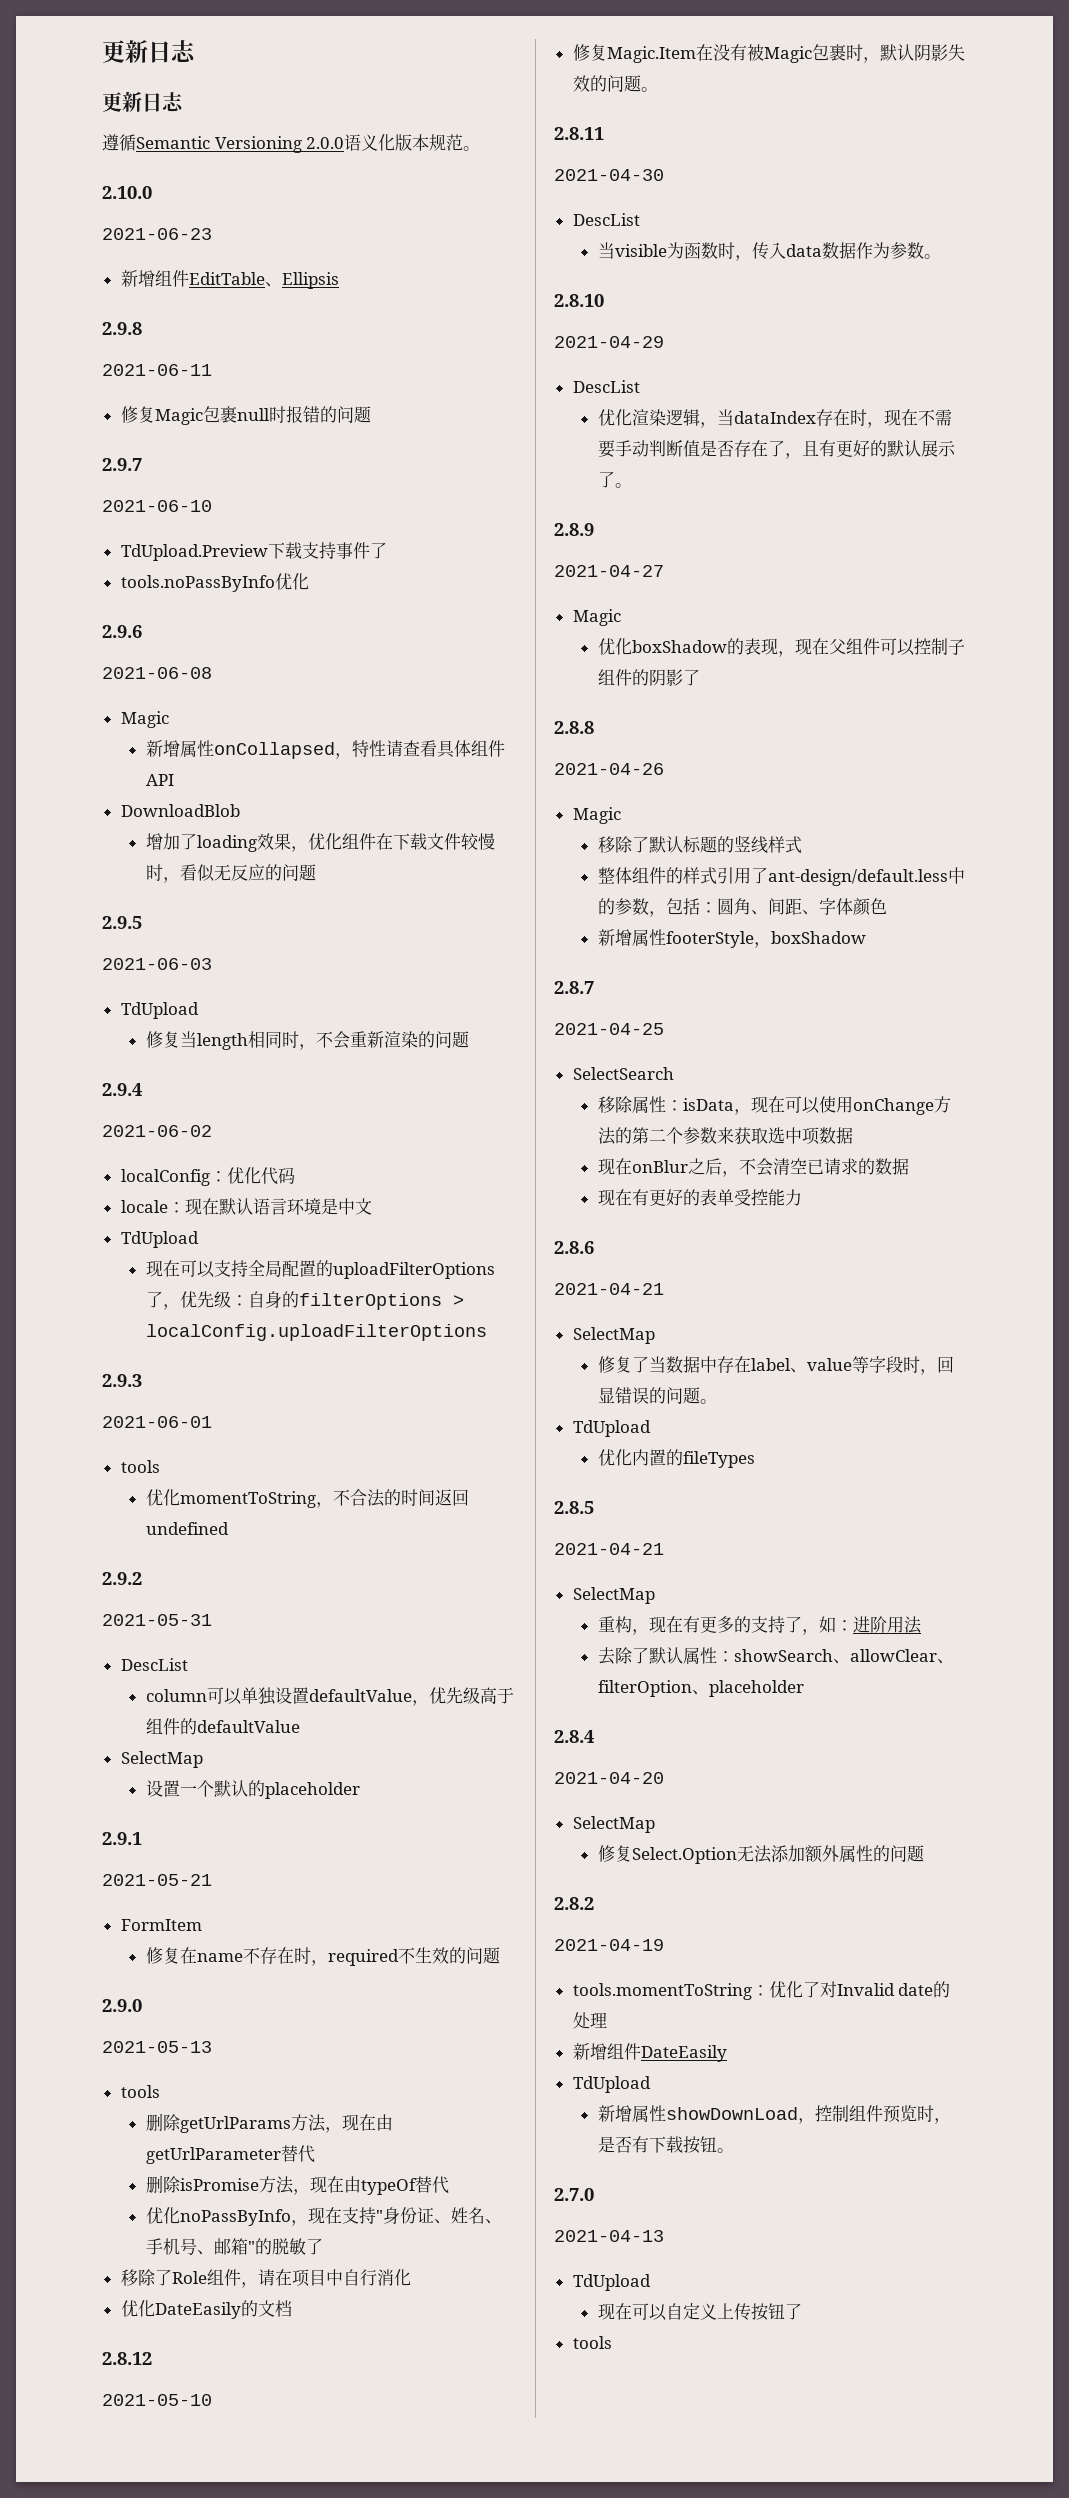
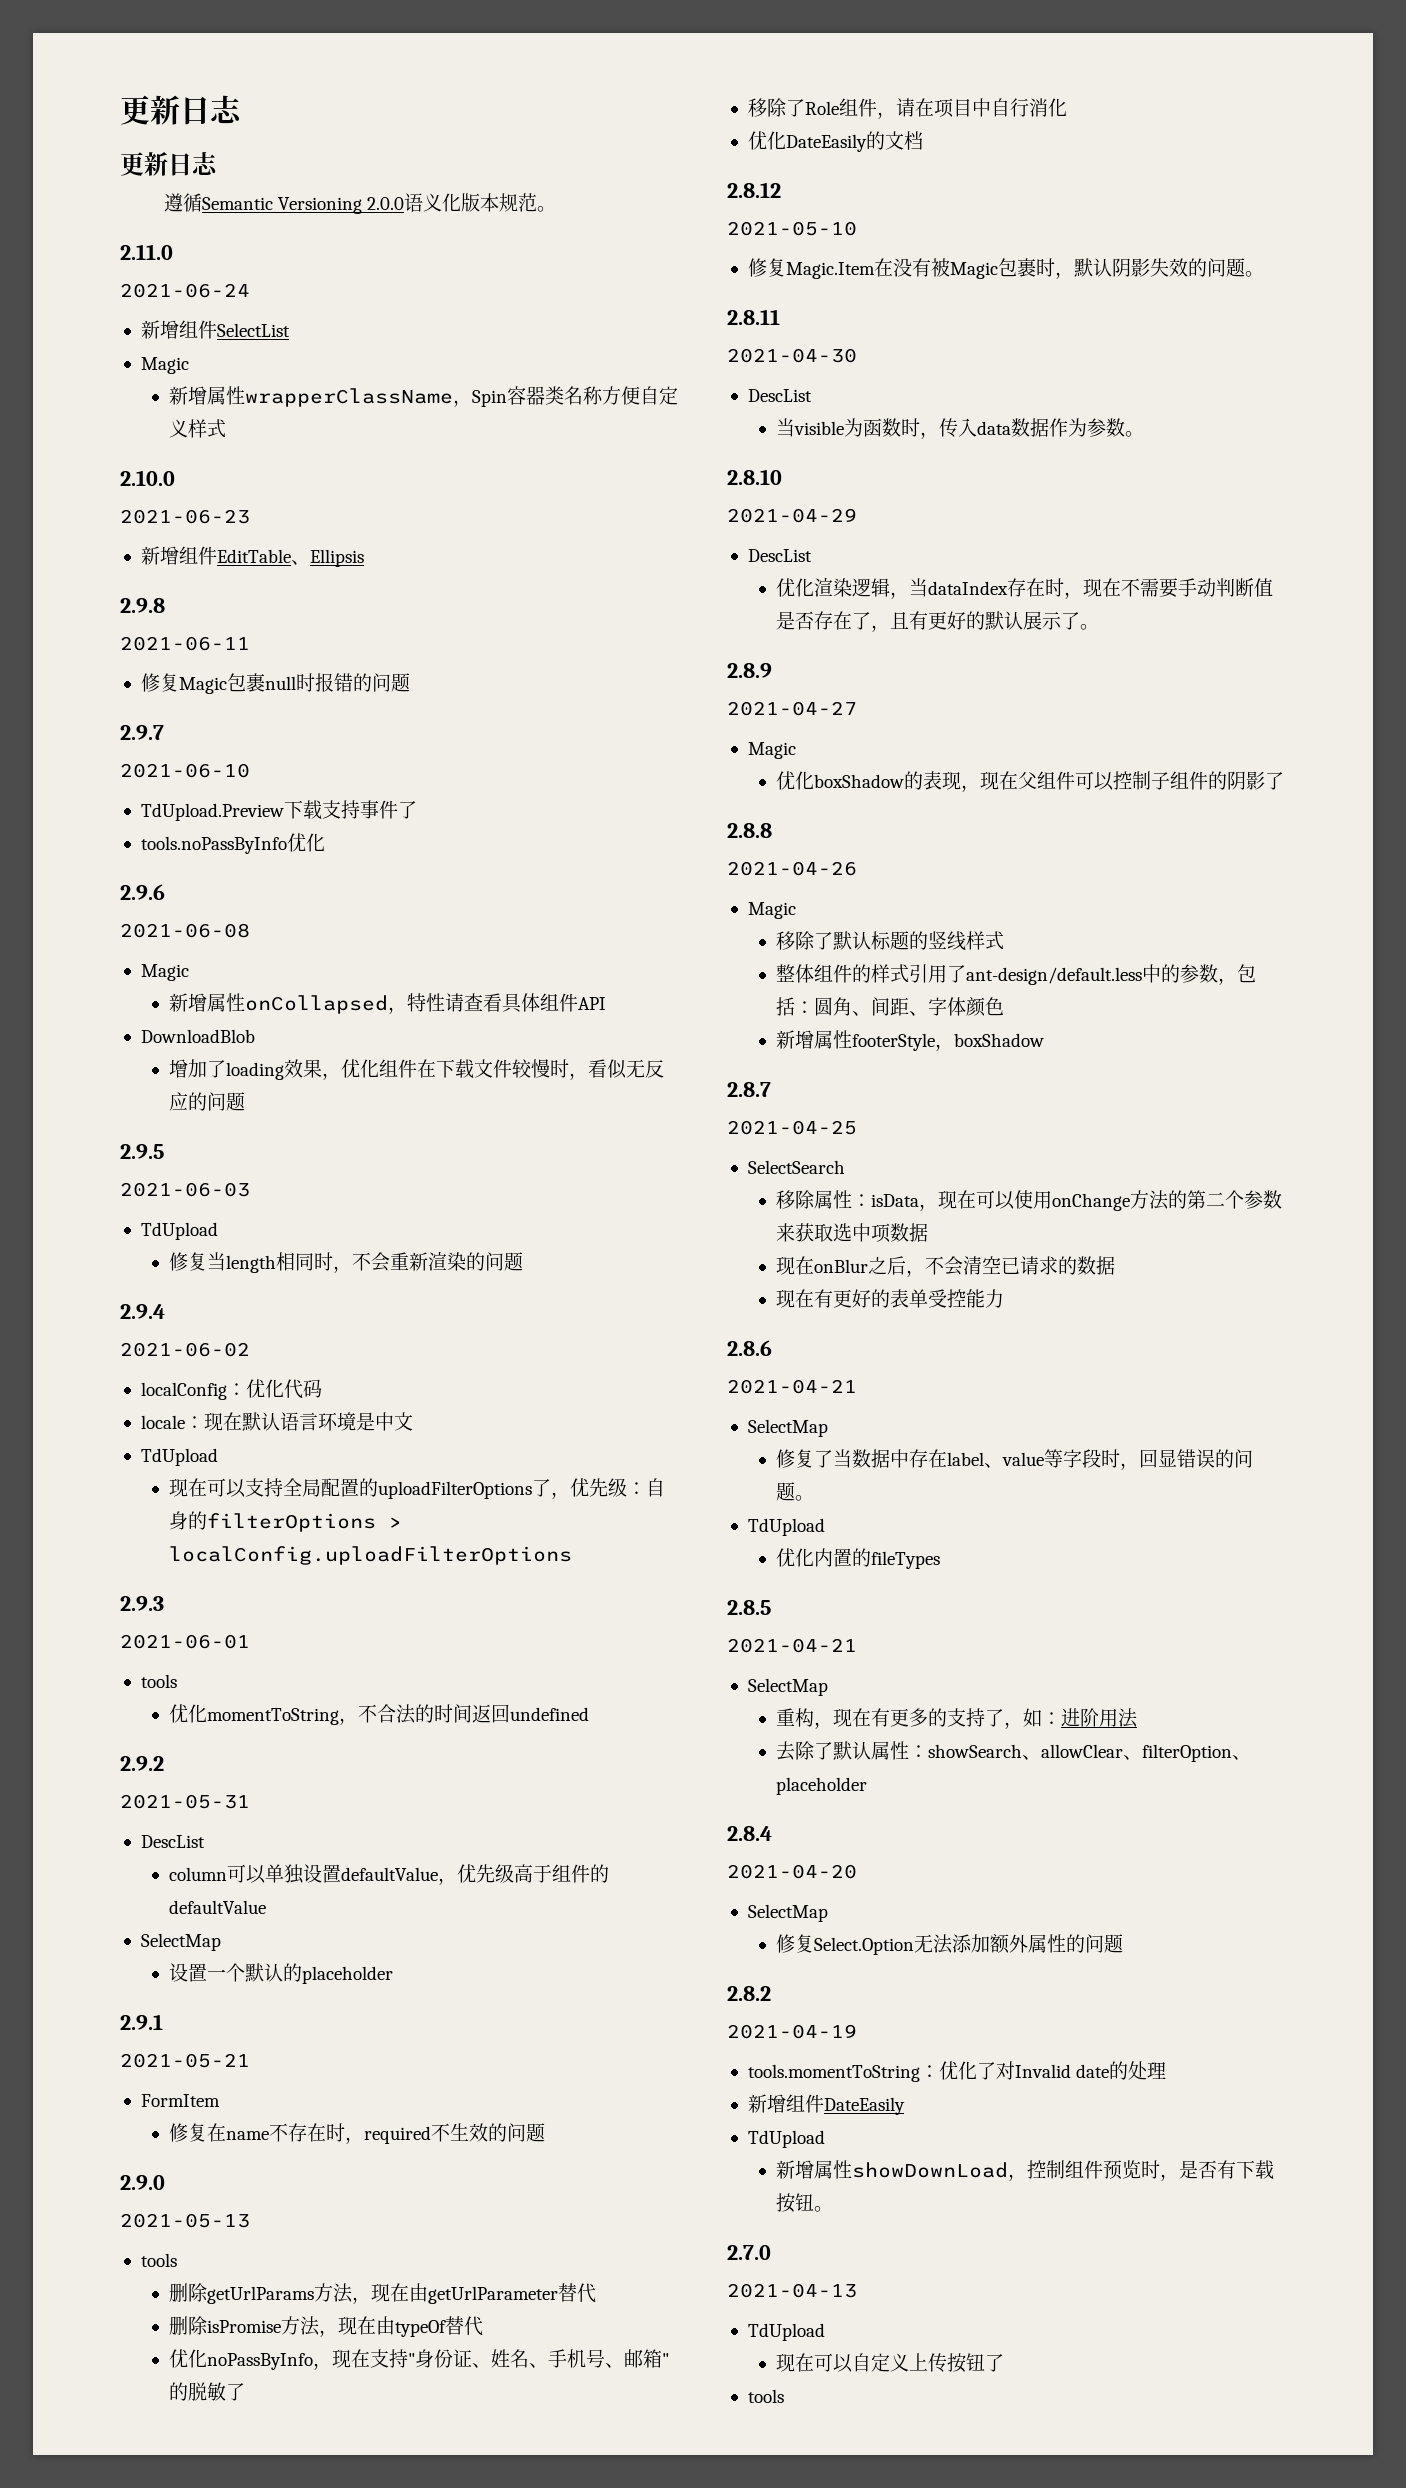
(481, 148) none -> [120,244,173,260] [120,283,250,298] [140,320,290,339] [140,357,189,374] [169,386,679,407] [169,419,227,438] // 2.11.0 // 2021-06-24 // 新增组件SelectList // Magic // 新增属性wrapperClassName，Spin容器类名称方便自定义样式

